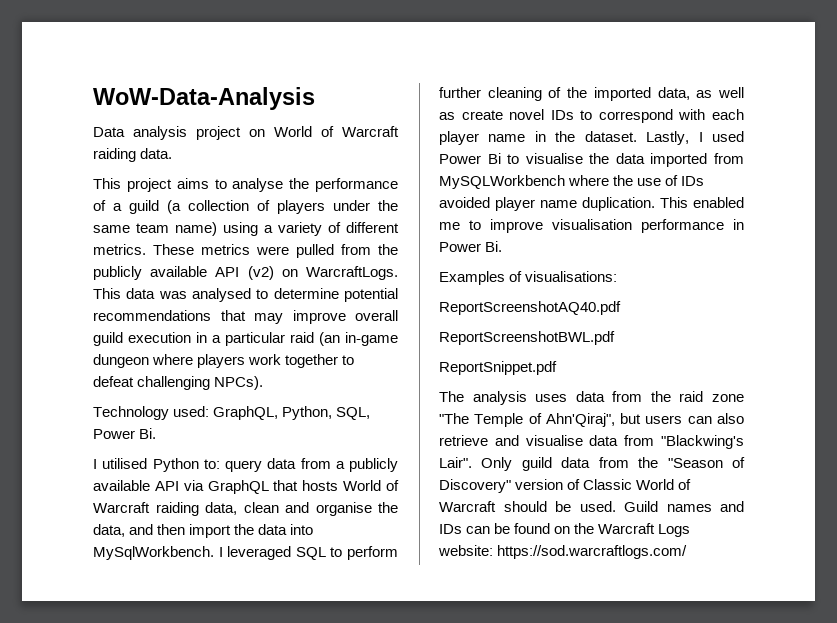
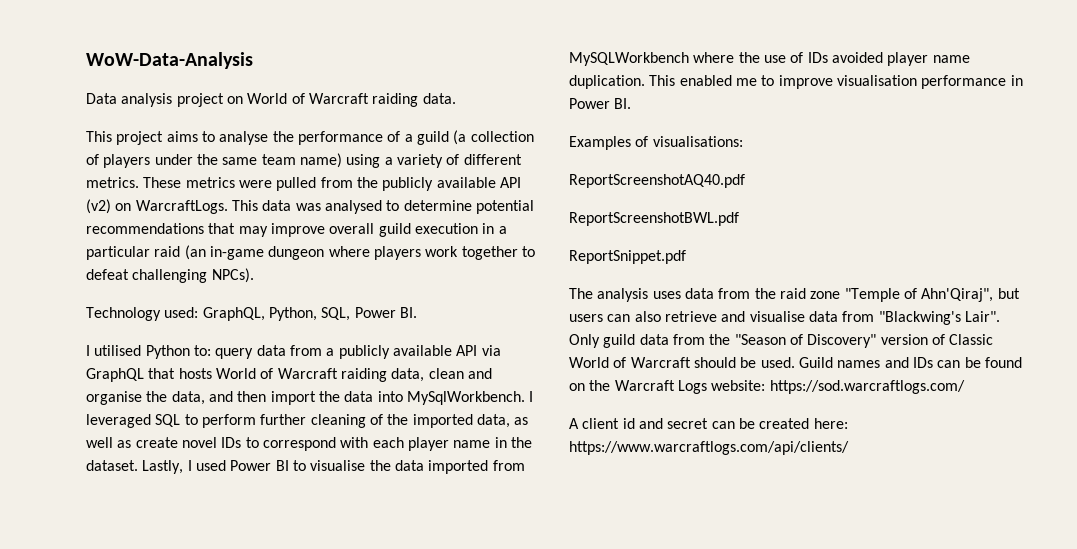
[139,428,157,439] Bi. -> [399,307,417,318] BI.
[487,153,501,164] Bi -> [275,460,289,471] BI
[485,241,503,252] Bi. -> [614,98,632,109] BI.
[439,413,524,427] "The Temple -> [844,288,900,302] "Temple
(688, 552) none -> [569,418,848,429] [569,441,849,455] // A client id and secret can be created here: https://www.warcraftlogs.com/api/clients/

